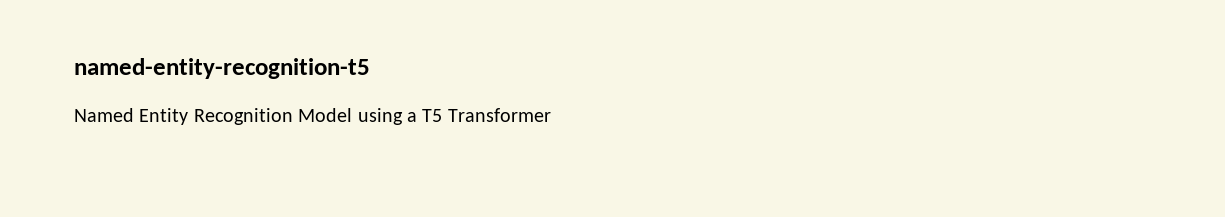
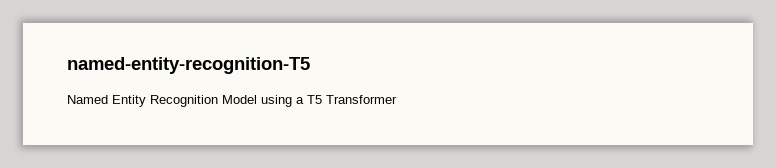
[74,58,370,79] named-entity-recognition-t5 -> [67,57,310,74] named-entity-recognition-T5

